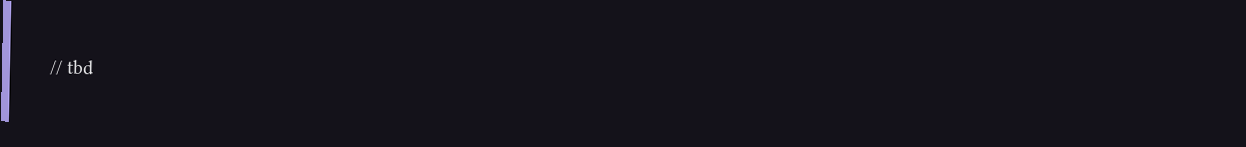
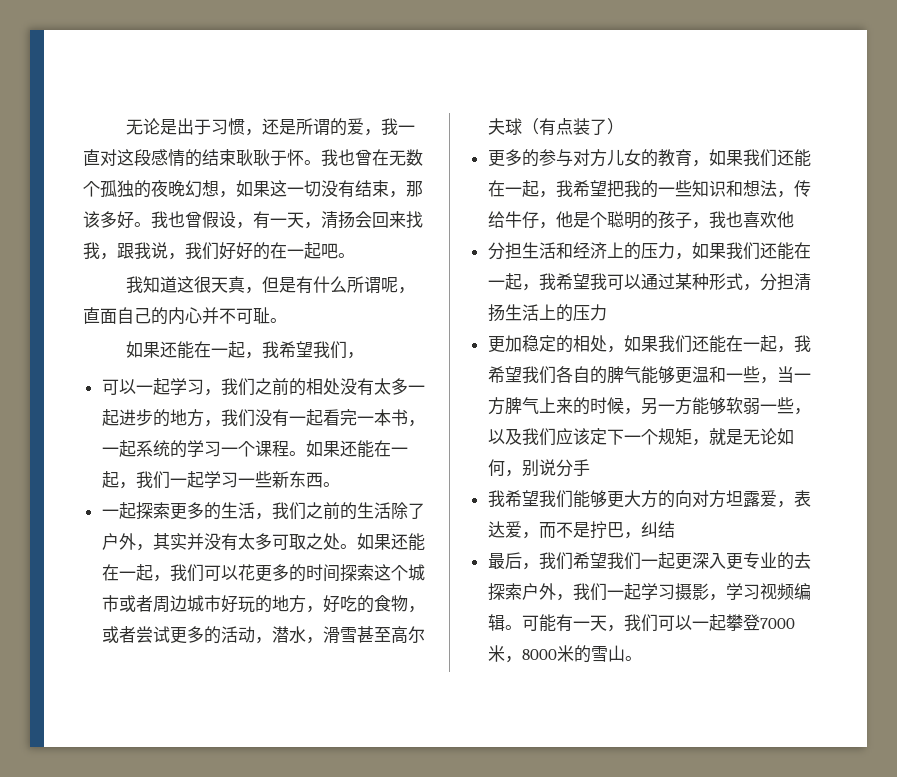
[49,59,96,76] // tbd -> [126,118,416,136] [83,149,423,167] [83,180,423,198] [83,211,423,229] [83,242,355,260] [126,276,416,294] [83,307,287,325] [126,341,365,359] [101,378,425,396] [101,409,425,427] [101,440,408,458] [101,471,340,489] [101,502,425,520] [101,533,425,551] [101,564,425,582] [101,595,425,613] [101,626,425,644] [487,118,624,136] [487,149,811,167] [487,180,811,198] [487,211,794,229] [487,242,811,260] [487,273,811,291] [487,304,607,322] [487,335,811,353] [487,366,811,384] [487,397,811,415] [487,428,794,446] [487,459,590,477] [487,490,811,508] [487,521,675,539] [487,552,811,570] [487,583,811,601] [487,614,795,632] [487,645,642,663] 无论是出于习惯，还是所谓的爱，我一直对这段感情的结束耿耿于怀。我也曾在无数个孤独的夜晚幻想，如果这一切没有结束，那该多好。我也曾假设，有一天，清扬会回来找我，跟我说，我们好好的在一起吧。 // 我知道这很天真，但是有什么所谓呢，直面自己的内心并不可耻。 // 如果还能在一起，我希望我们， // 可以一起学习，我们之前的相处没有太多一起进步的地方，我们没有一起看完一本书，一起系统的学习一个课程。如果还能在一起，我们一起学习一些新东西。 // 一起探索更多的生活，我们之前的生活除了户外，其实并没有太多可取之处。如果还能在一起，我们可以花更多的时间探索这个城市或者周边城市好玩的地方，好吃的食物，或者尝试更多的活动，潜水，滑雪甚至高尔夫球（有点装了） // 更多的参与对方儿女的教育，如果我们还能在一起，我希望把我的一些知识和想法，传给牛仔，他是个聪明的孩子，我也喜欢他 // 分担生活和经济上的压力，如果我们还能在一起，我希望我可以通过某种形式，分担清扬生活上的压力 // 更加稳定的相处，如果我们还能在一起，我希望我们各自的脾气能够更温和一些，当一方脾气上来的时候，另一方能够软弱一些，以及我们应该定下一个规矩，就是无论如何，别说分手 // 我希望我们能够更大方的向对方坦露爱，表达爱，而不是拧巴，纠结 // 最后，我们希望我们一起更深入更专业的去探索户外，我们一起学习摄影，学习视频编辑。可能有一天，我们可以一起攀登7000米，8000米的雪山。

